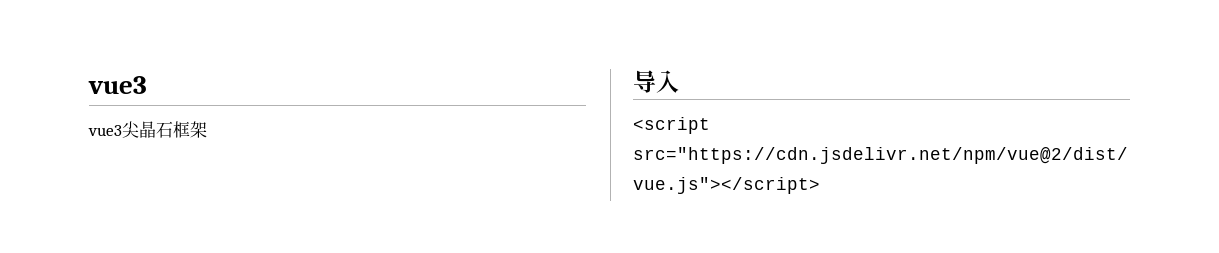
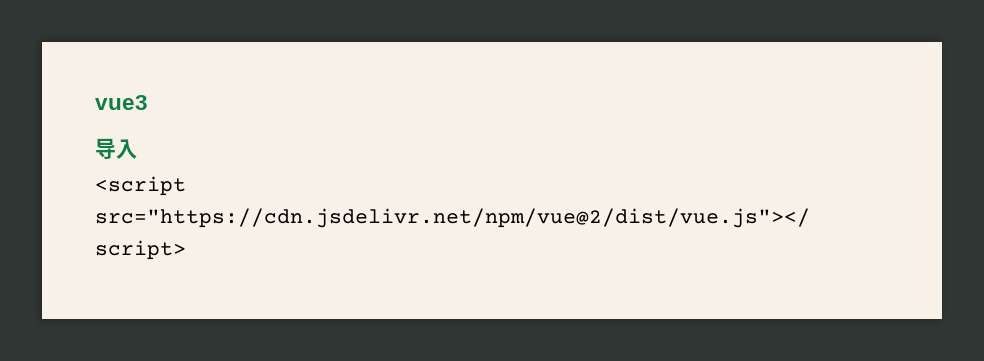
[88,76,147,94] [88,121,207,138] vue3 // vue3尖晶石框架 -> [95,95,148,110] vue3

